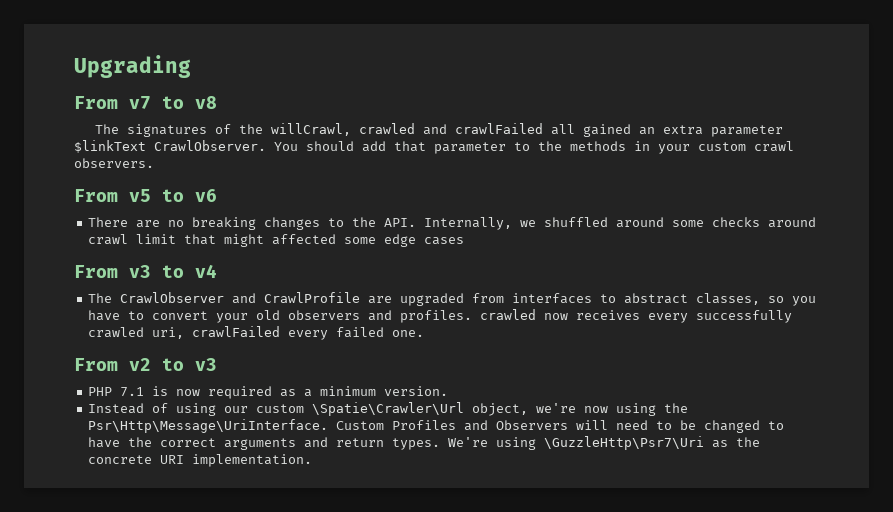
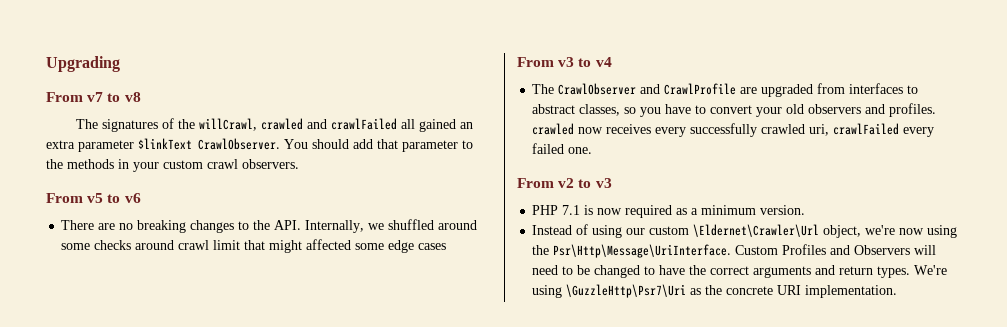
[312,402,465,416] \Spatie\Crawler\Url -> [693,224,820,237] \Eldernet\Crawler\Url

